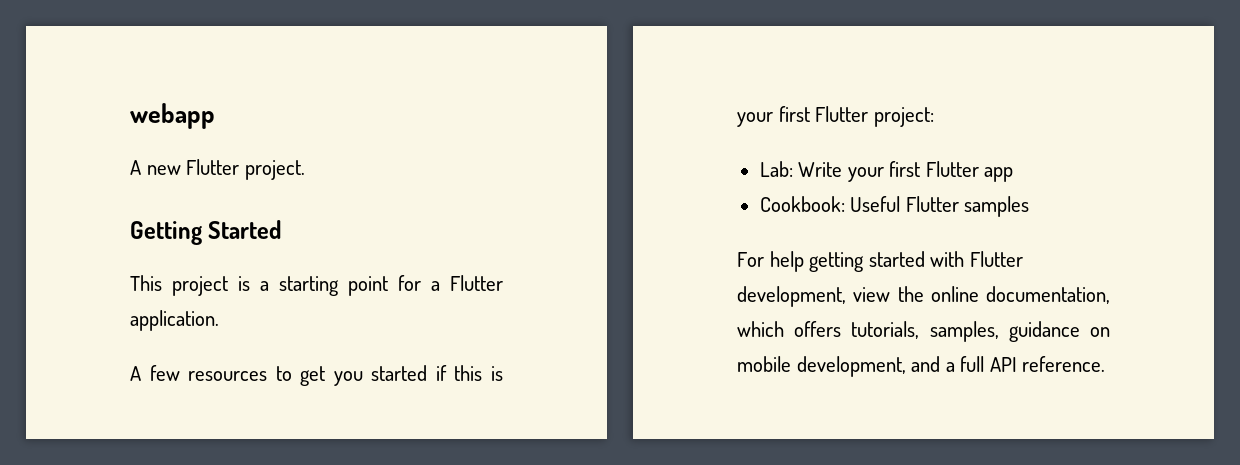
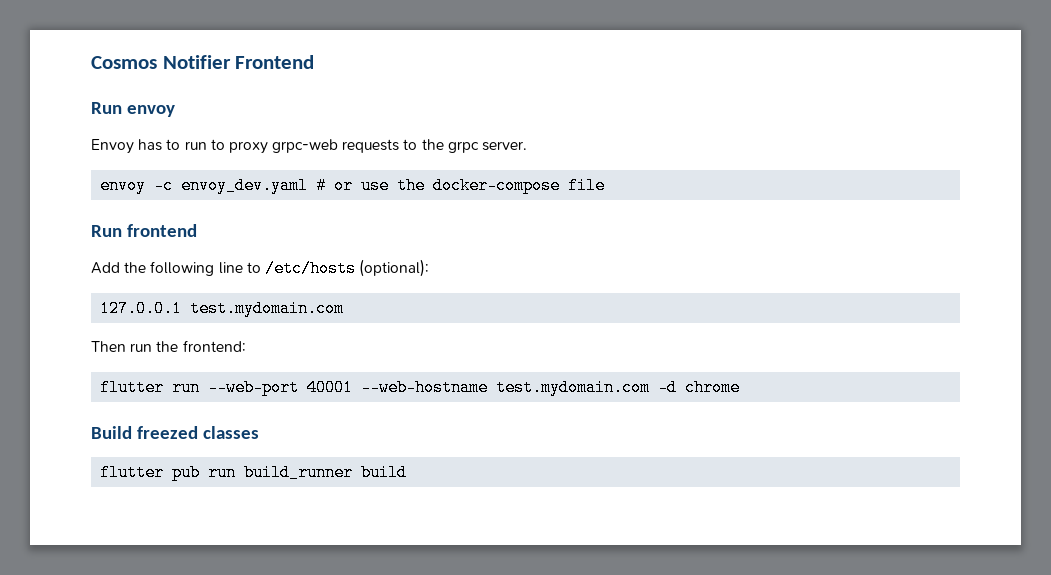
[130,103,215,129] [130,159,305,180] [130,220,282,245] [130,275,503,296] [130,310,219,331] [130,365,503,386] [737,106,934,127] [759,161,1014,182] [759,196,1030,217] [737,251,1023,272] [737,286,1110,307] [737,321,1110,342] [737,356,1106,377] webapp // A new Flutter project. // Getting Started // This project is a starting point for a Flutter application. // A few resources to get you started if this is your first Flutter project: // Lab: Write your first Flutter app // Cookbook: Useful Flutter samples // For help getting started with Flutter development, view the online documentation, which offers tutorials, samples, guidance on mobile development, and a full API reference. -> [91,55,315,69] [91,102,176,117] [91,139,528,154] [100,177,606,194] [91,224,198,237] [91,259,430,277] [100,300,345,317] [91,340,246,352] [100,379,741,396] [91,426,260,439] [100,464,408,481] Cosmos Notifier Frontend // Run envoy // Envoy has to run to proxy grpc-web requests to the grpc server. // envoy -c envoy_dev.yaml # or use the docker-compose file // Run frontend // Add the following line to /etc/hosts (optional): // 127.0.0.1 test.mydomain.com // Then run the frontend: // flutter run --web-port 40001 --web-hostname test.mydomain.com -d chrome // Build freezed classes // flutter pub run build_runner build

